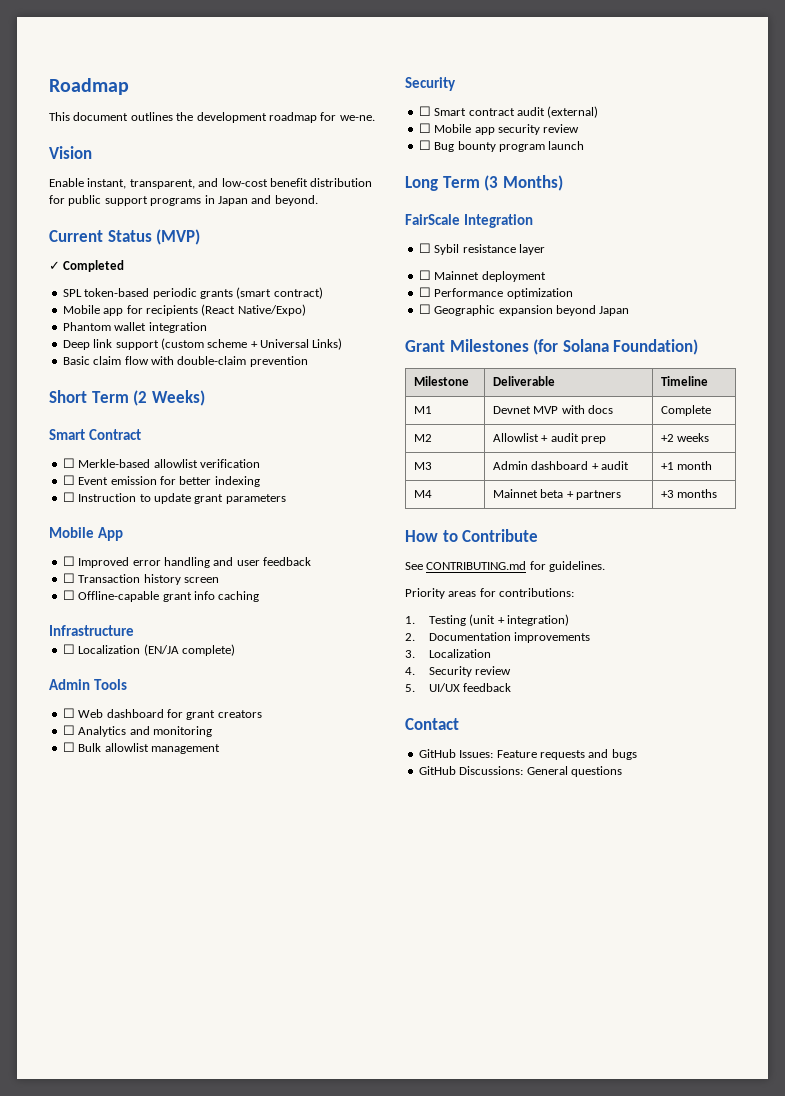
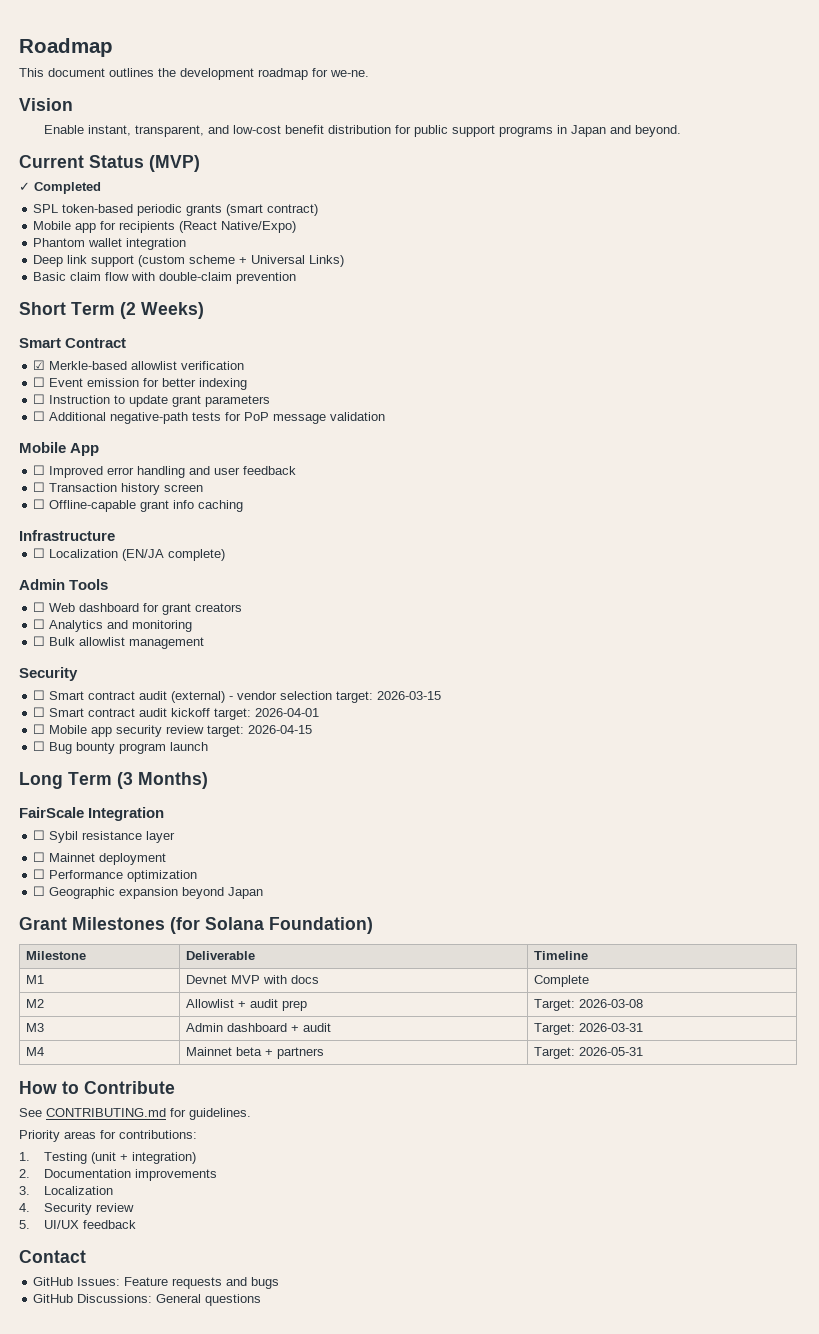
[62,458,75,468] ☐ -> [33,360,46,370] ☑
(286, 499) none -> [33,411,386,424] // ☐ Additional negative-path tests for PoP message validation
(599, 112) none -> [229,691,442,703] [33,707,320,720] - vendor selection target: 2026-03-15 // ☐ Smart contract audit kickoff target: 2026-04-01
(580, 128) none -> [207,725,313,737] target: 2026-04-15
[661,433,710,442] +2 weeks -> [533,999,643,1011] Target: 2026-03-08
[661,461,713,470] +1 month -> [533,1023,643,1035] Target: 2026-03-31
[661,489,718,498] +3 months -> [533,1047,643,1059] Target: 2026-05-31

